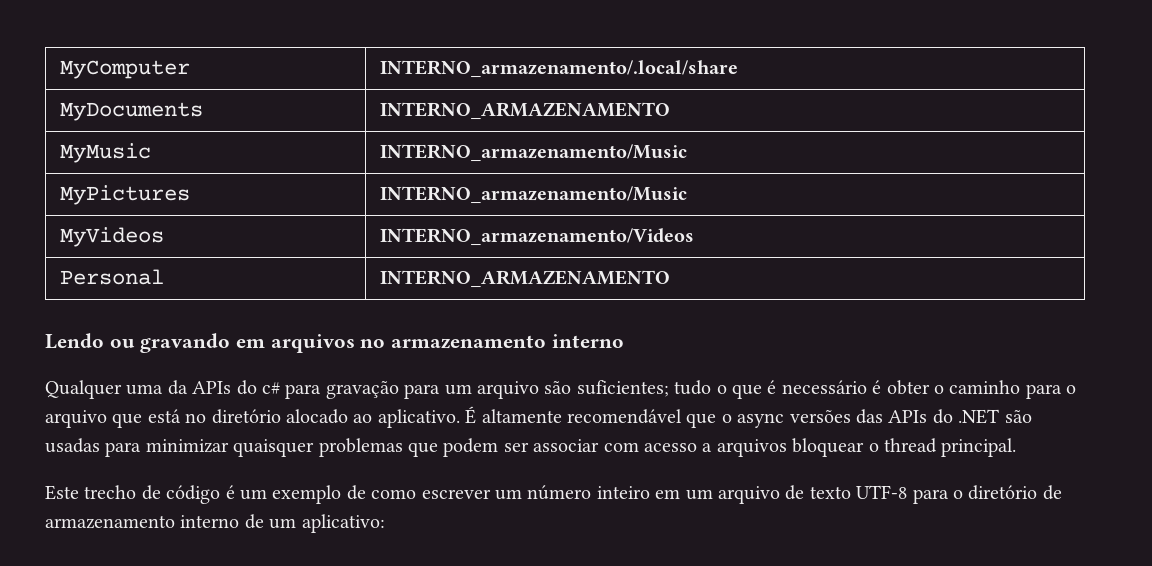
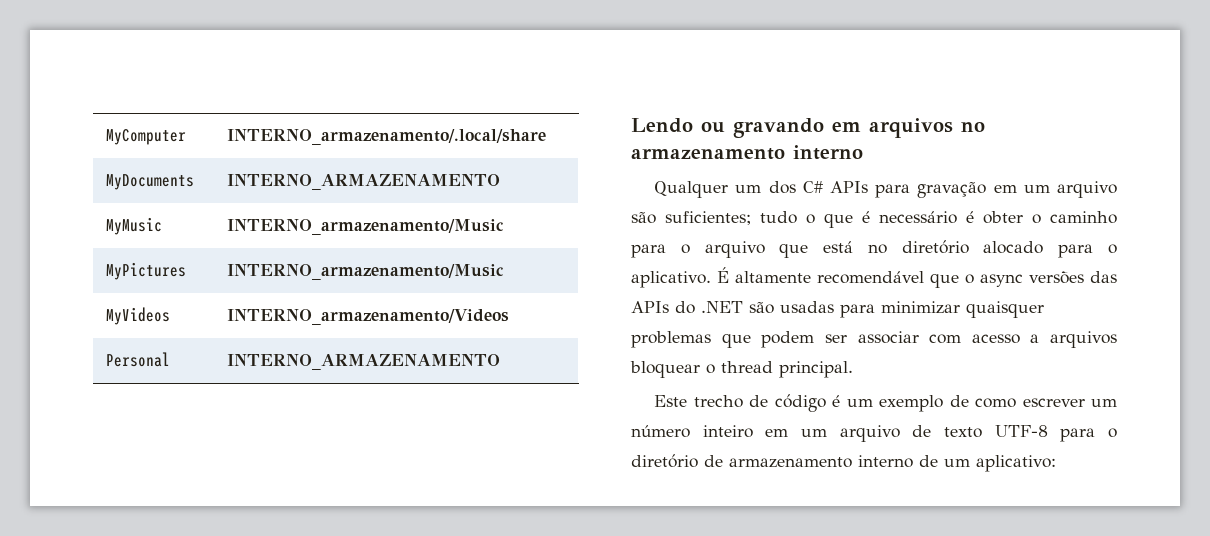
[126,380,280,395] uma da APIs do c# -> [735,181,868,194] um dos C# APIs
[404,384,441,399] para -> [993,184,1017,193] em
[353,414,373,423] ao -> [1058,244,1117,258] para o

